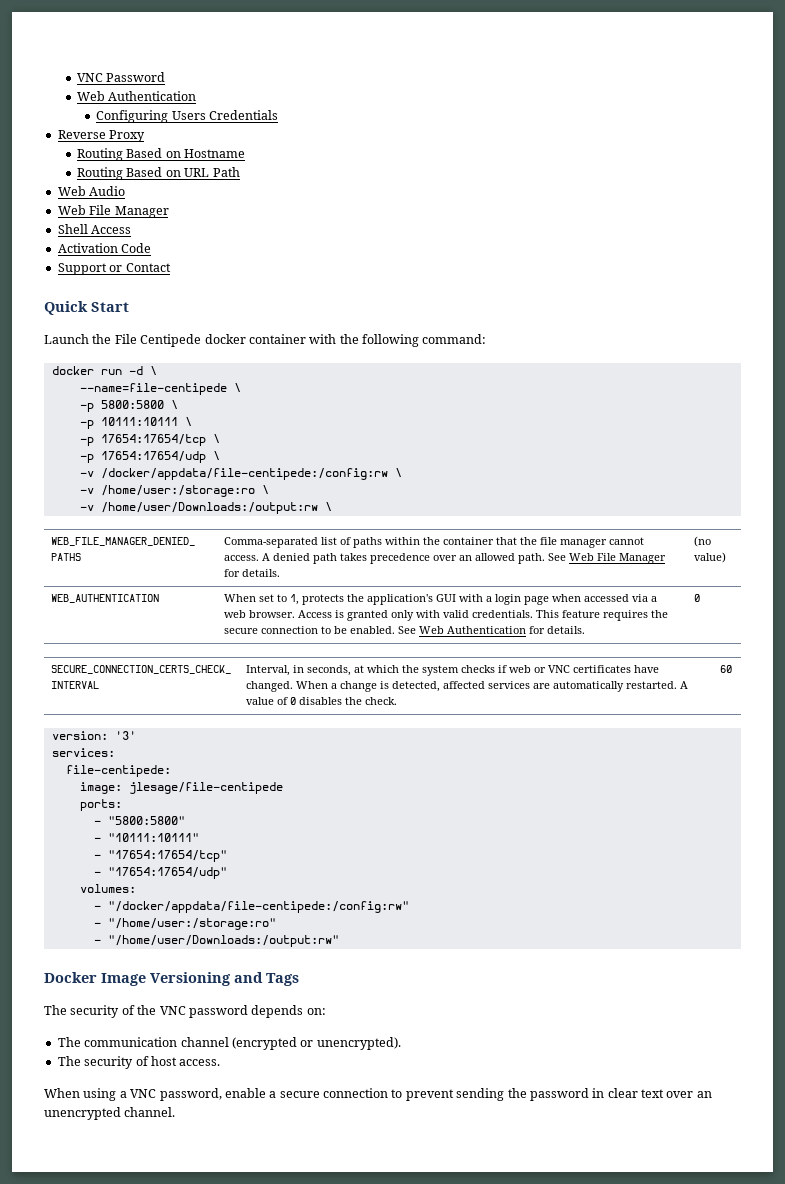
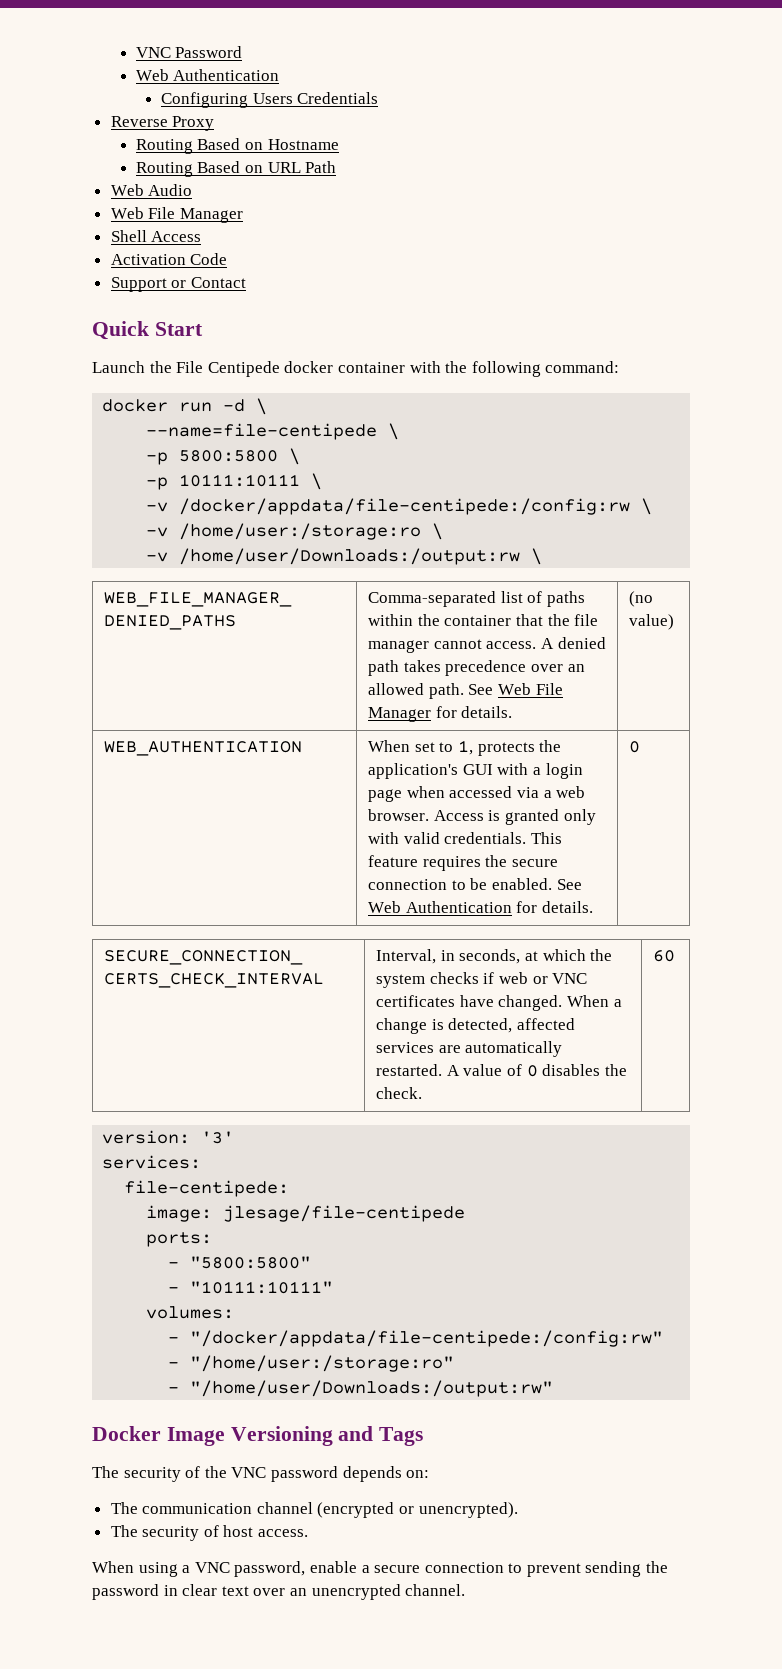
[79,434,220,446] [79,451,220,463] // -p 17654:17654/tcp \ // -p 17654:17654/udp \ -> (323, 481) none
[93,850,227,862] [93,867,227,879] // - "17654:17654/tcp" // - "17654:17654/udp" -> (334, 1287) none

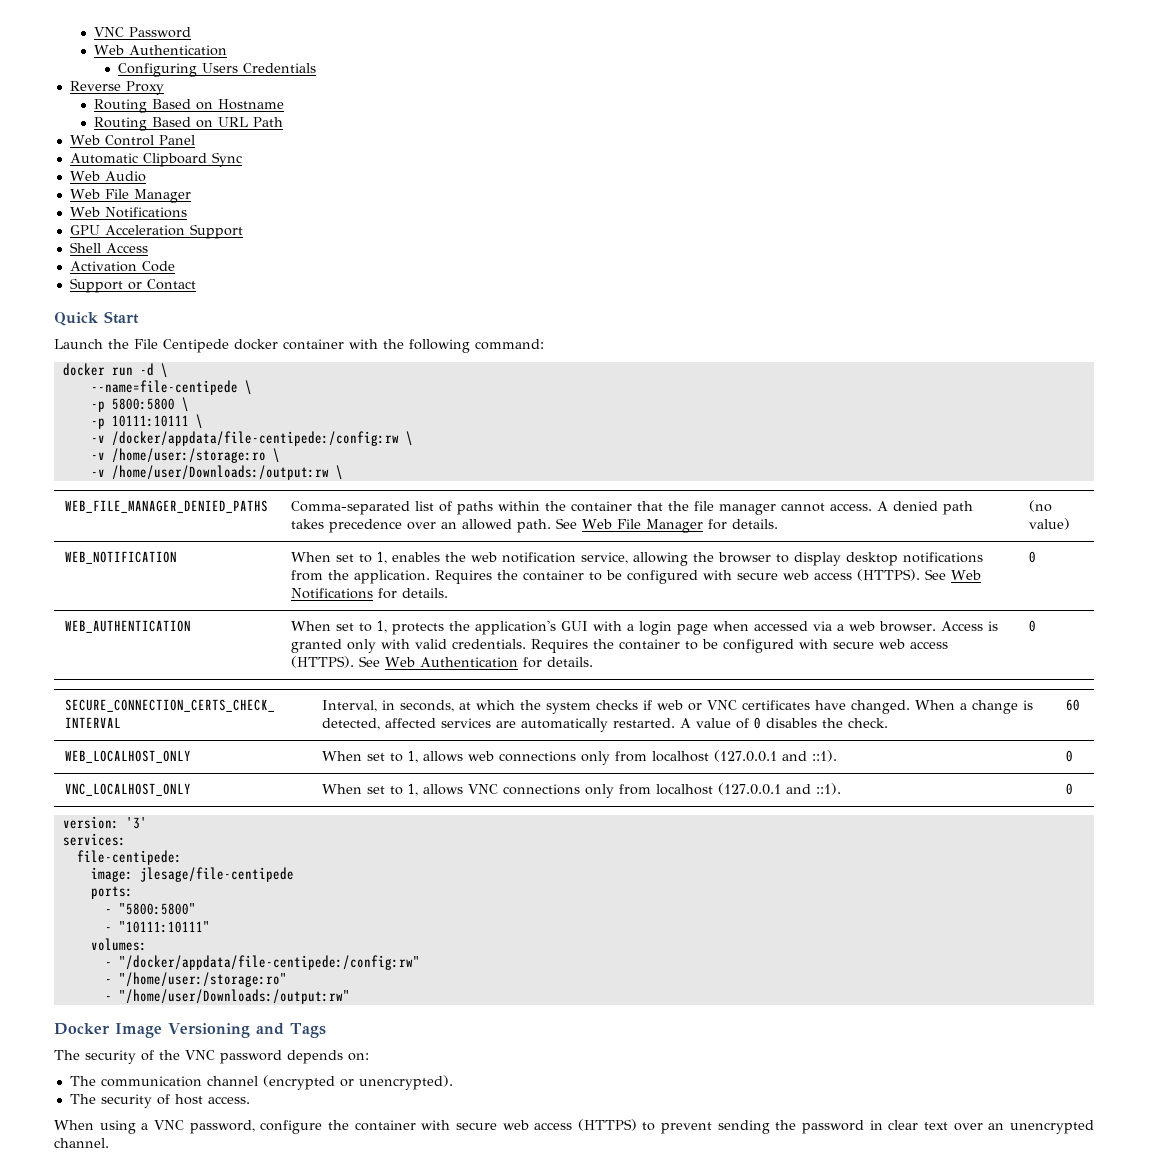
(337, 167) none -> [69,135,195,146] [69,152,242,167] // Web Control Panel // Automatic Clipboard Sync
(243, 215) none -> [69,207,187,218] [69,224,243,239] // Web Notifications // GPU Acceleration Support
(675, 622) none -> [65,551,178,564] [291,551,984,566] [291,569,982,584] [291,588,449,599] [1029,551,1037,563] // WEB_NOTIFICATION | When set to 1, enables the web notification service, allowing the browser to display desktop notifications from the application. Requires the container to be configured with secure web access (HTTPS). See Web Notifications for details. | 0
[531,832,563,844] [368,855,559,871] [368,878,553,890] This feature requires the secure connection to be enabled. -> [531,639,949,653] [291,656,355,668] Requires the container to be configured with secure web access (HTTPS).
(676, 956) none -> [65,750,192,763] [322,750,838,765] [1066,750,1074,762] [65,783,192,796] [322,783,842,798] [1066,783,1074,795] // WEB_LOCALHOST_ONLY | When set to 1, allows web connections only from localhost (127.0.0.1 and ::1). | 0 // VNC_LOCALHOST_ONLY | When set to 1, allows VNC connections only from localhost (127.0.0.1 and ::1). | 0
[309,1561,504,1573] enable a secure connection -> [260,1119,637,1134] configure the container with secure web access (HTTPS)

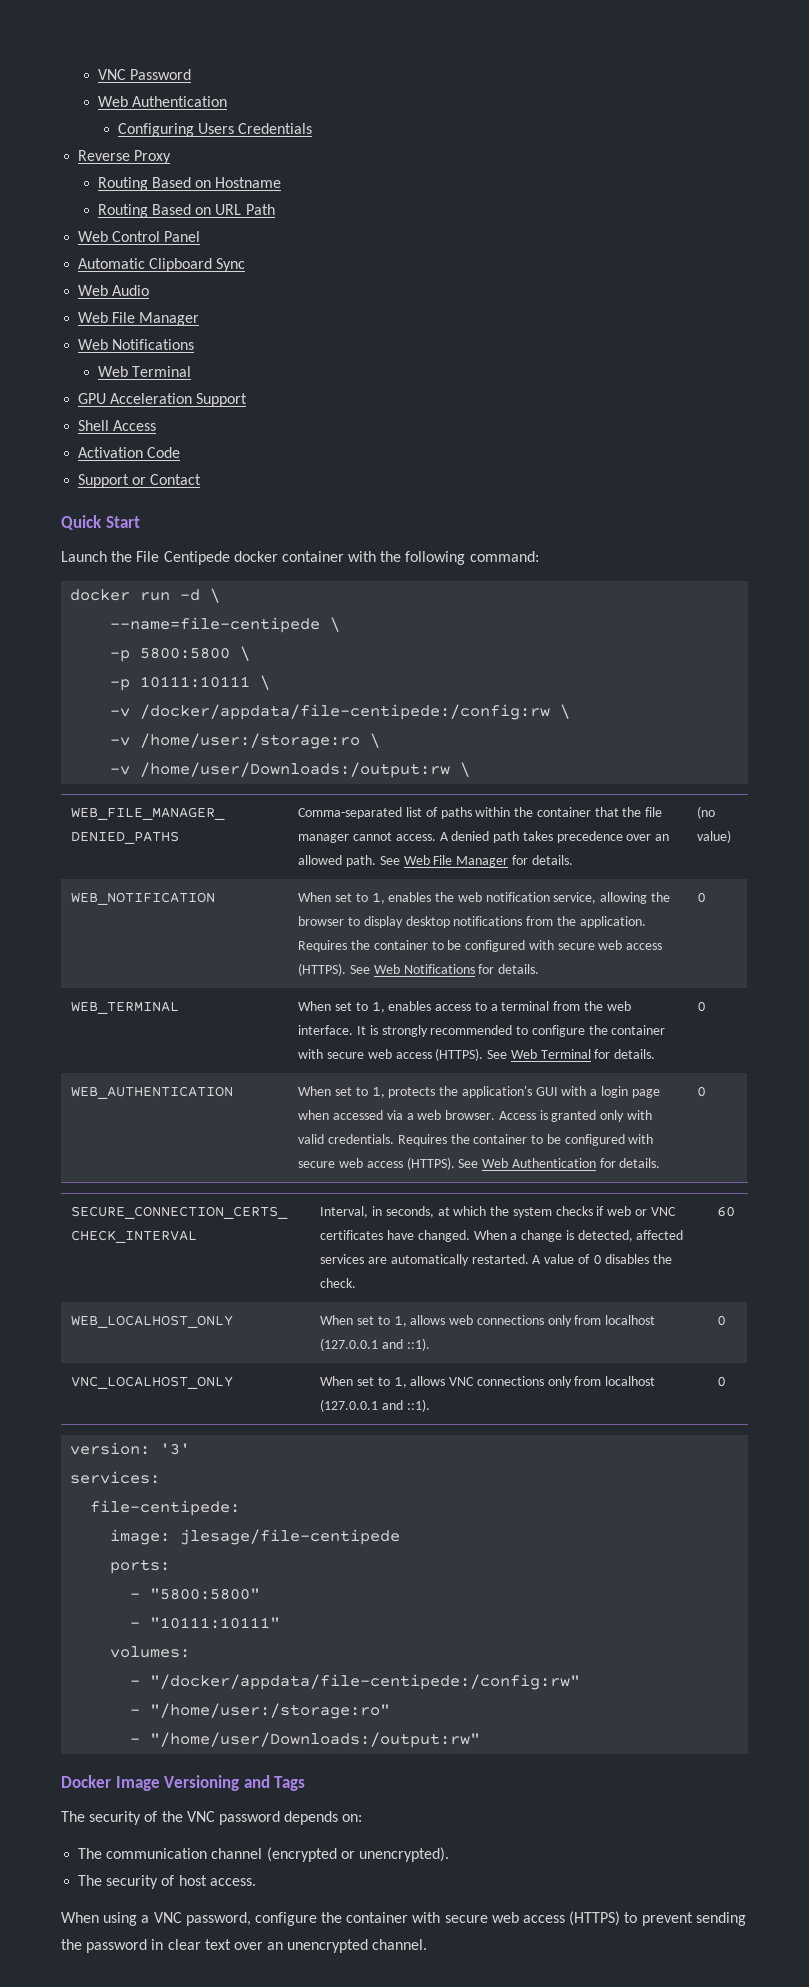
(187, 212) none -> [97,366,192,377] // Web Terminal
(1037, 557) none -> [71,1001,180,1014] [298,1001,631,1013] [298,1025,666,1037] [298,1048,656,1061] [697,1001,707,1012] // WEB_TERMINAL | When set to 1, enables access to a terminal from the web interface. It is strongly recommended to configure the container with secure web access (HTTPS). See Web Terminal for details. | 0

